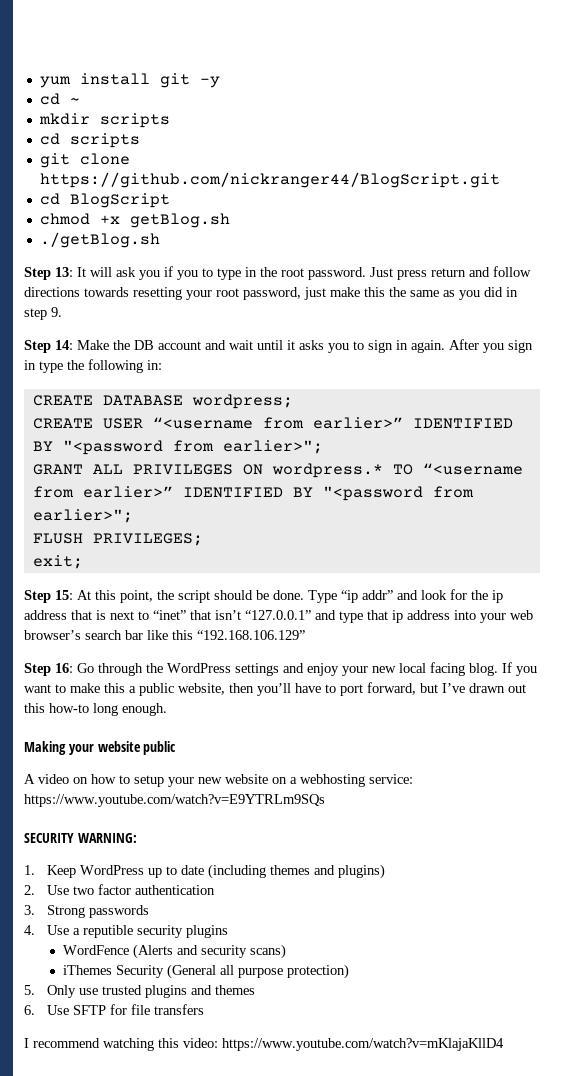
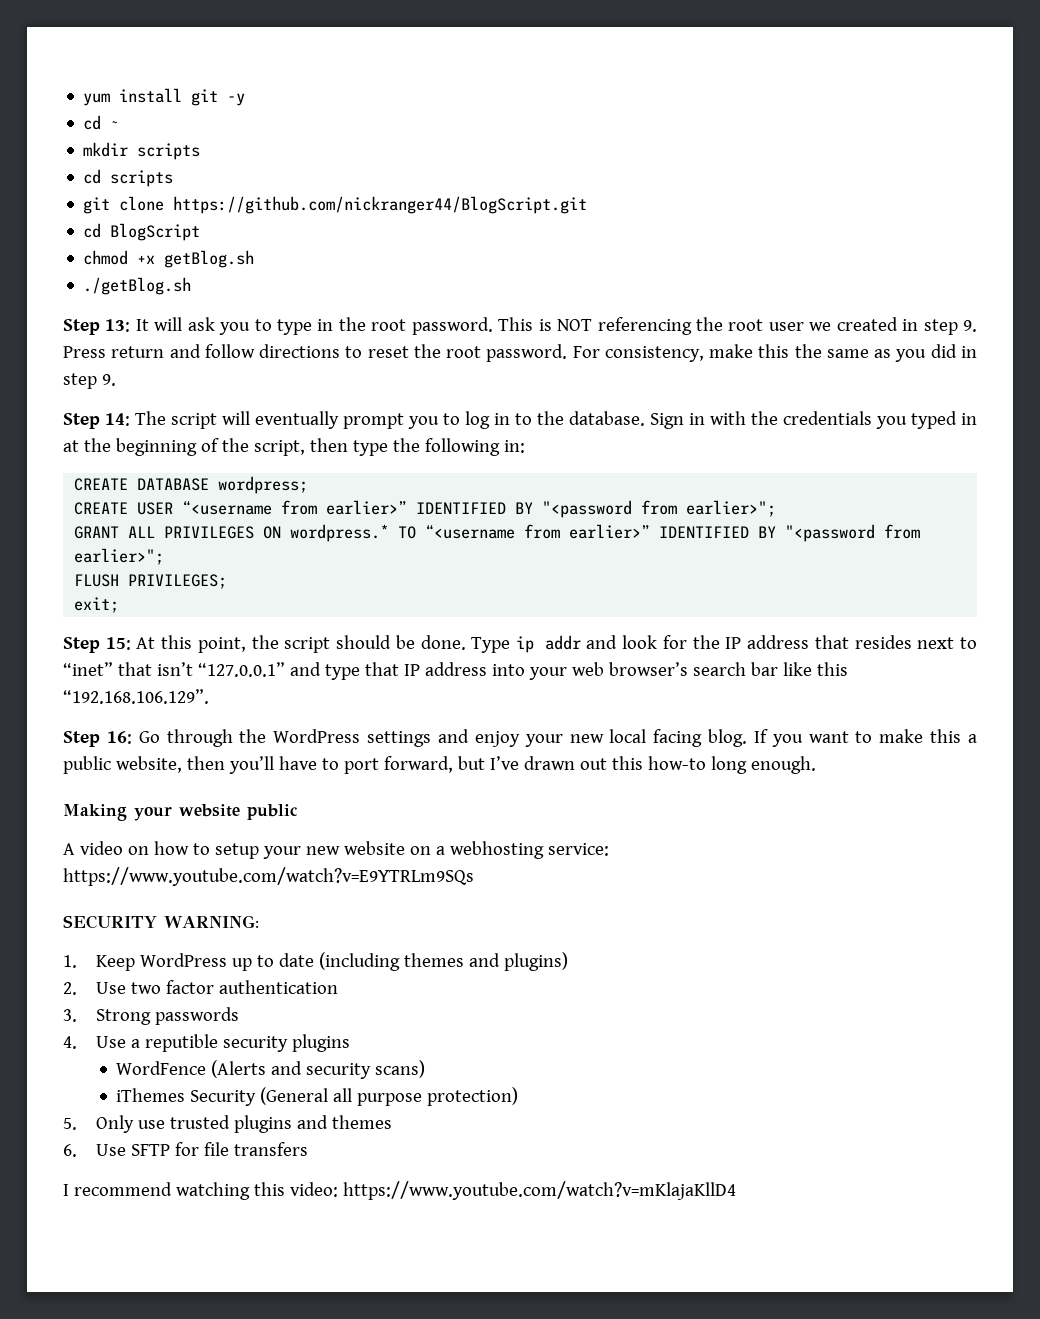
[164,266,198,280] if you -> (251, 328) none
[370,266,531,280] [24,287,326,300] Just press return and follow directions towards resetting your root password, just -> [498,317,977,335] [63,344,704,362] This is NOT referencing the root user we created in step 9. Press return and follow directions to reset the root password. For consistency,
[77,339,533,353] [24,360,36,370] Make the DB account and wait until it asks you to sign in again. After you sign in -> [135,411,977,429] [63,438,348,456] The script will eventually prompt you to log in to the database. Sign in with the credentials you typed in at the beginning of the script, then
[341,590,393,603] “ip addr” -> [516,635,581,653] ip addr
[492,590,503,603] ip -> [725,637,742,649] IP
[96,610,106,620] is -> [854,635,912,649] resides
[392,610,403,623] ip -> [403,664,420,676] IP
[197,630,305,640] “192.168.106.129” -> [63,689,209,704] “192.168.106.129”.

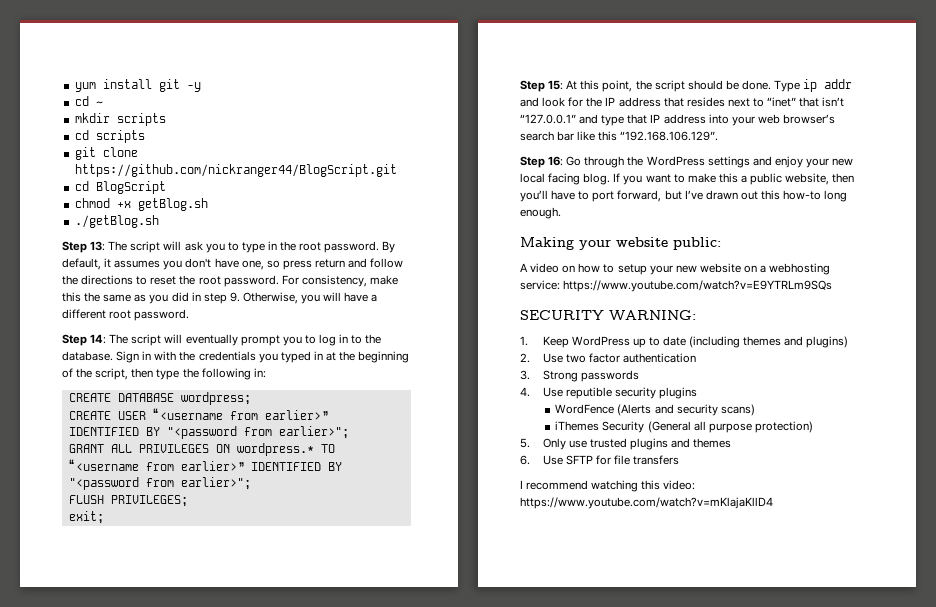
[135,319,149,331] It -> [108,241,161,253] The script
[498,317,977,335] [63,346,106,358] This is NOT referencing the root user we created in step 9. Press -> [382,241,396,253] [62,258,312,270] By default, it assumes you don't have one, so press
(255, 351) none -> [62,275,78,285] the
(116, 380) none -> [242,292,378,304] [62,309,190,321] Otherwise, you will have a different root password.
[247,804,298,820] public -> [673,237,721,250] public:
[130,1039,140,1048] a -> (563, 392) none

